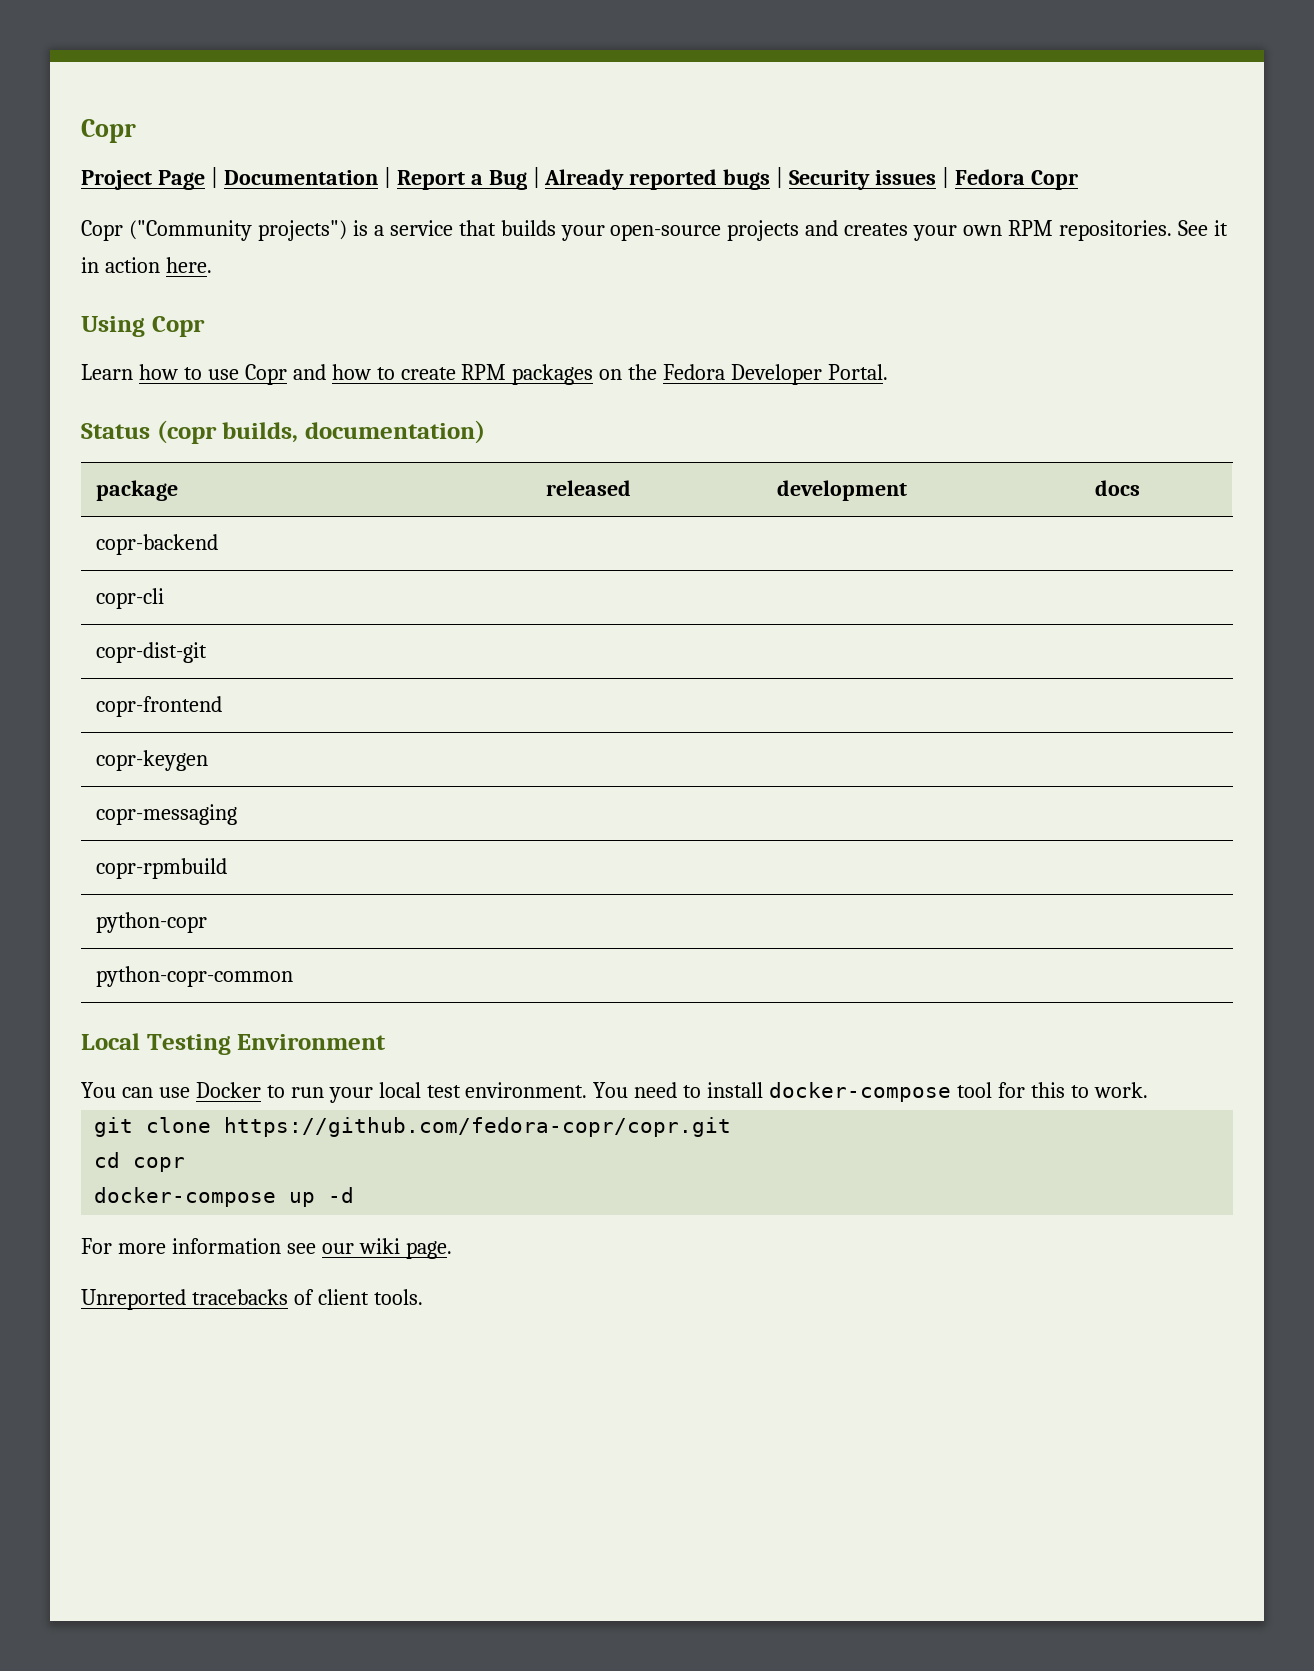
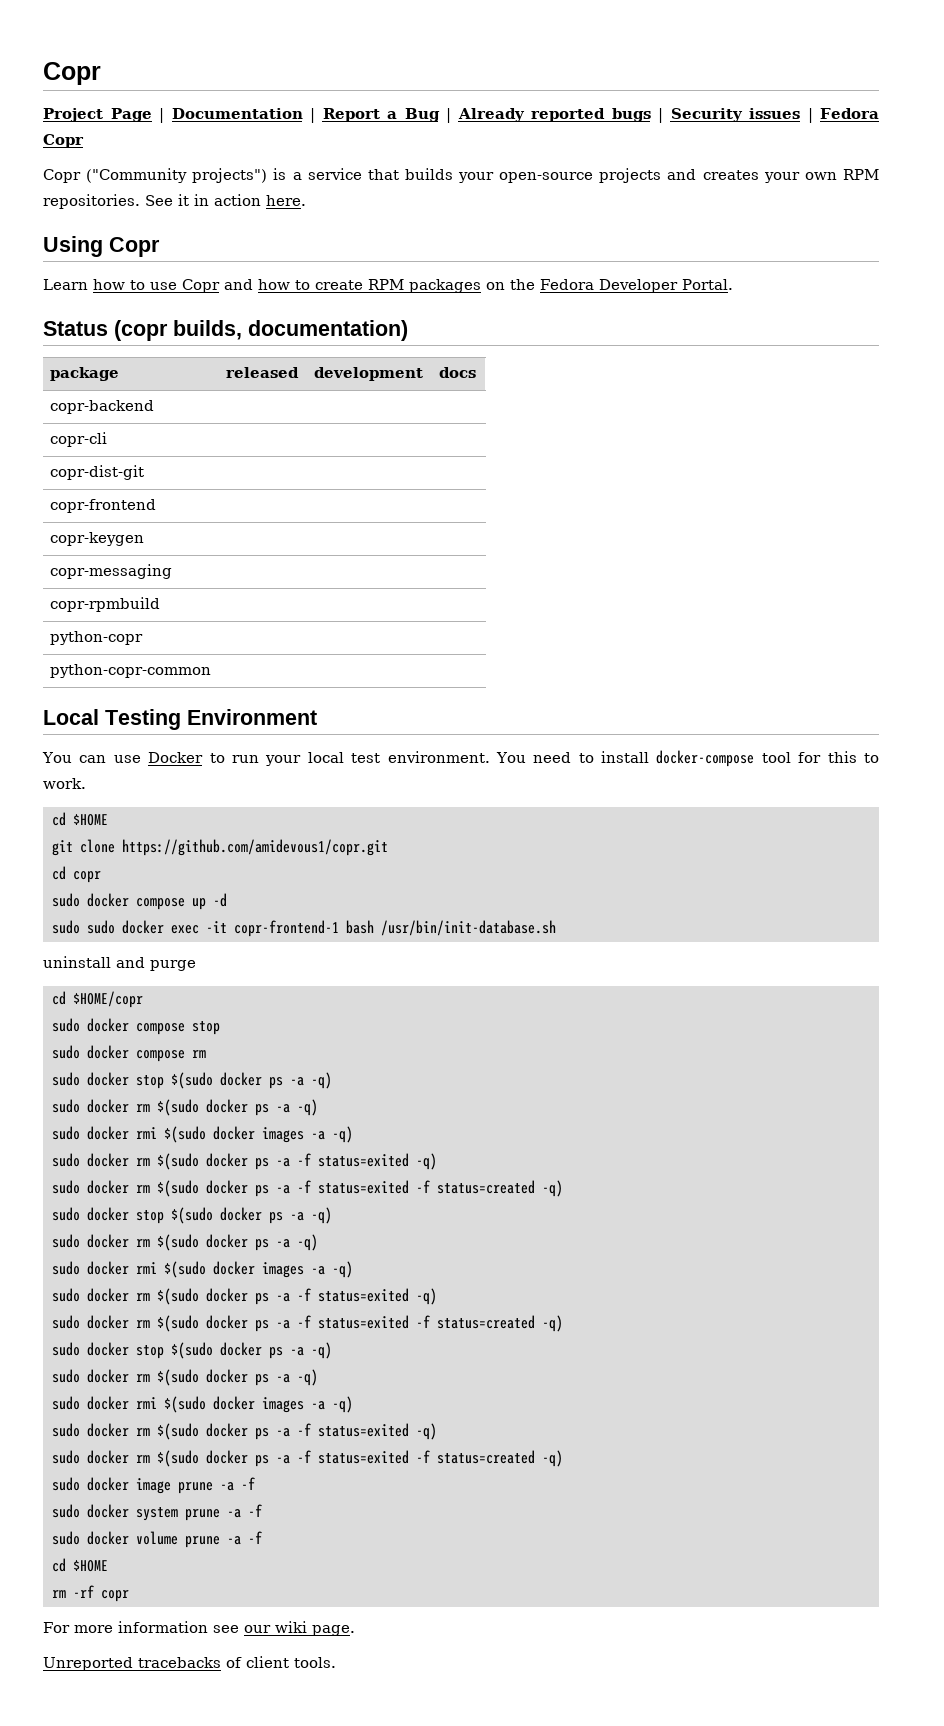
(1148, 1090) none -> [52,812,108,826] // cd $HOME
[224,1117,732,1137] https://github.com/fedora-copr/copr.git -> [122,839,388,856] https://github.com/amidevous1/copr.git
[94,1187,277,1207] docker-compose -> [52,893,185,910] sudo docker compose
(355, 1195) none -> [52,920,556,937] [43,956,196,971] [52,991,143,1008] [52,1018,220,1035] [52,1045,206,1062] [52,1072,332,1089] [52,1099,318,1116] [52,1126,353,1143] [52,1153,437,1170] [52,1180,563,1197] [52,1207,332,1224] [52,1234,318,1251] [52,1261,353,1278] [52,1288,437,1305] [52,1315,563,1332] [52,1342,332,1359] [52,1369,318,1386] [52,1396,353,1413] [52,1423,437,1440] [52,1450,563,1467] [52,1477,255,1494] [52,1504,262,1521] [52,1531,262,1548] [52,1558,108,1572] [52,1585,129,1602] // sudo sudo docker exec -it copr-frontend-1 bash /usr/bin/init-database.sh // uninstall and purge // cd $HOME/copr // sudo docker compose stop // sudo docker compose rm // sudo docker stop $(sudo docker ps -a -q) // sudo docker rm $(sudo docker ps -a -q) // sudo docker rmi $(sudo docker images -a -q) // sudo docker rm $(sudo docker ps -a -f status=exited -q) // sudo docker rm $(sudo docker ps -a -f status=exited -f status=created -q) // sudo docker stop $(sudo docker ps -a -q) // sudo docker rm $(sudo docker ps -a -q) // sudo docker rmi $(sudo docker images -a -q) // sudo docker rm $(sudo docker ps -a -f status=exited -q) // sudo docker rm $(sudo docker ps -a -f status=exited -f status=created -q) // sudo docker stop $(sudo docker ps -a -q) // sudo docker rm $(sudo docker ps -a -q) // sudo docker rmi $(sudo docker images -a -q) // sudo docker rm $(sudo docker ps -a -f status=exited -q) // sudo docker rm $(sudo docker ps -a -f status=exited -f status=created -q) // sudo docker image prune -a -f // sudo docker system prune -a -f // sudo docker volume prune -a -f // cd $HOME // rm -rf copr

